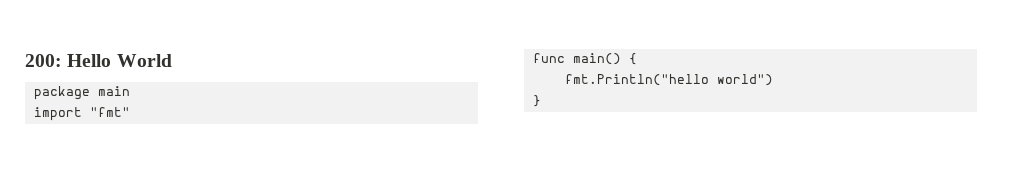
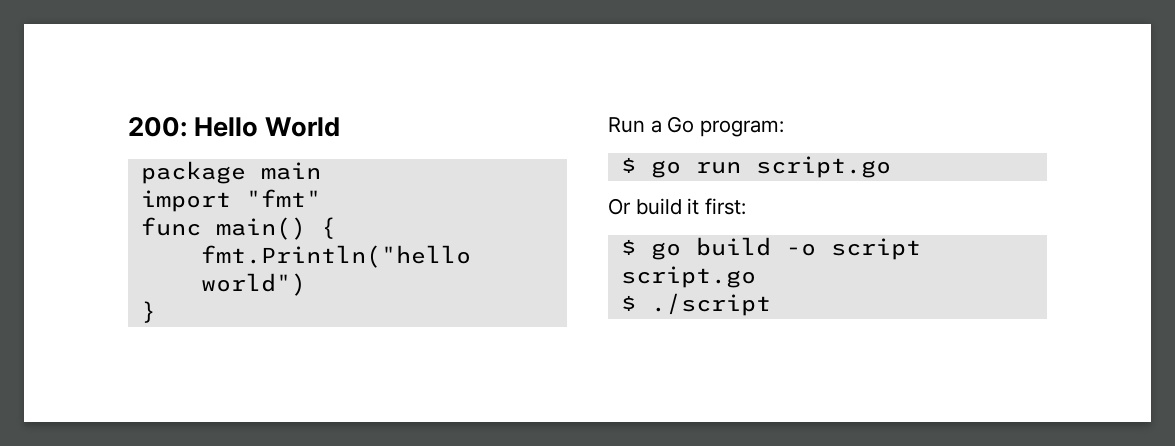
(542, 101) none -> [608,116,785,137] [620,156,891,178] [608,198,747,215] [620,237,921,260] [620,266,756,288] [620,293,771,316] // Run a Go program: // $ go run script.go // Or build it first: // $ go build -o script script.go // $ ./script

